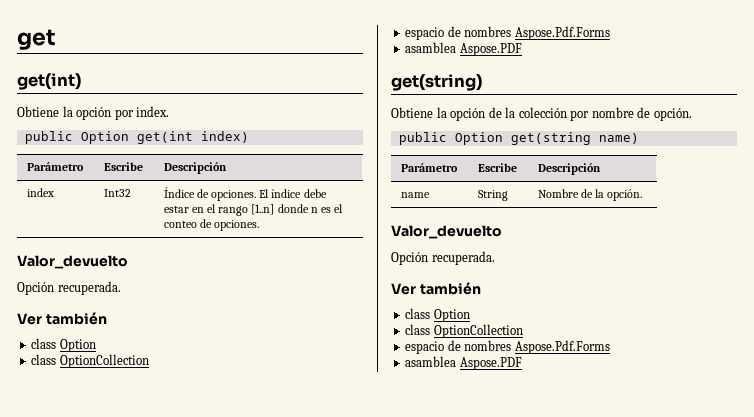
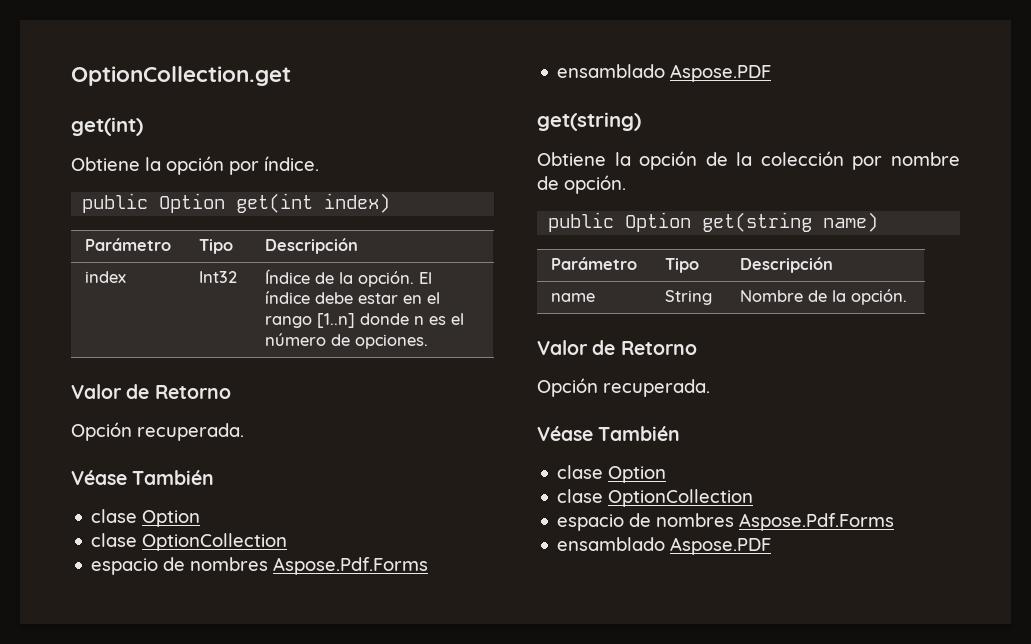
[17,29,56,50] get -> [71,66,291,86] OptionCollection.get
[136,106,170,117] index. -> [264,156,319,171] índice.
[104,162,144,171] Escribe -> [198,239,233,254] Tipo
[211,190,257,201] opciones. -> [338,271,414,287] la opción.
[164,221,198,228] conteo -> [264,333,326,346] número
[17,255,128,269] [17,281,121,295] [17,312,107,325] [31,338,96,352] [31,354,149,368] [405,26,610,40] [405,42,457,53] Valor_devuelto // Opción recuperada. // Ver también // class Option // class OptionCollection // espacio de nombres Aspose.Pdf.Forms // asamblea -> [71,384,231,399] [71,422,244,441] [71,470,215,485] [91,509,201,527] [91,533,288,551] [91,557,429,575] [557,64,666,78] Valor de Retorno // Opción recuperada. // Véase También // clase Option // clase OptionCollection // espacio de nombres Aspose.Pdf.Forms // ensamblado
[478,163,518,172] Escribe -> [664,258,699,273] Tipo
[391,225,502,239] [391,251,495,265] [391,282,481,295] [405,308,470,322] [405,324,523,338] [405,340,610,354] [405,356,457,367] Valor_devuelto // Opción recuperada. // Ver también // class Option // class OptionCollection // espacio de nombres Aspose.Pdf.Forms // asamblea -> [537,340,697,355] [537,378,710,397] [537,426,681,441] [557,465,667,483] [557,489,754,507] [557,513,895,531] [557,537,666,551] Valor de Retorno // Opción recuperada. // Véase También // clase Option // clase OptionCollection // espacio de nombres Aspose.Pdf.Forms // ensamblado

